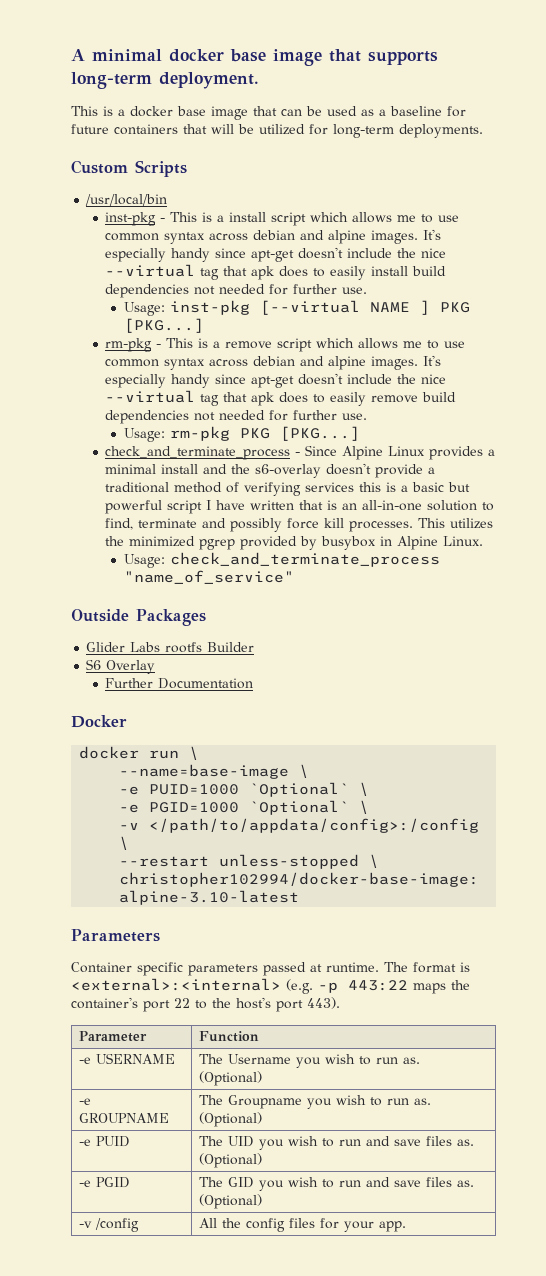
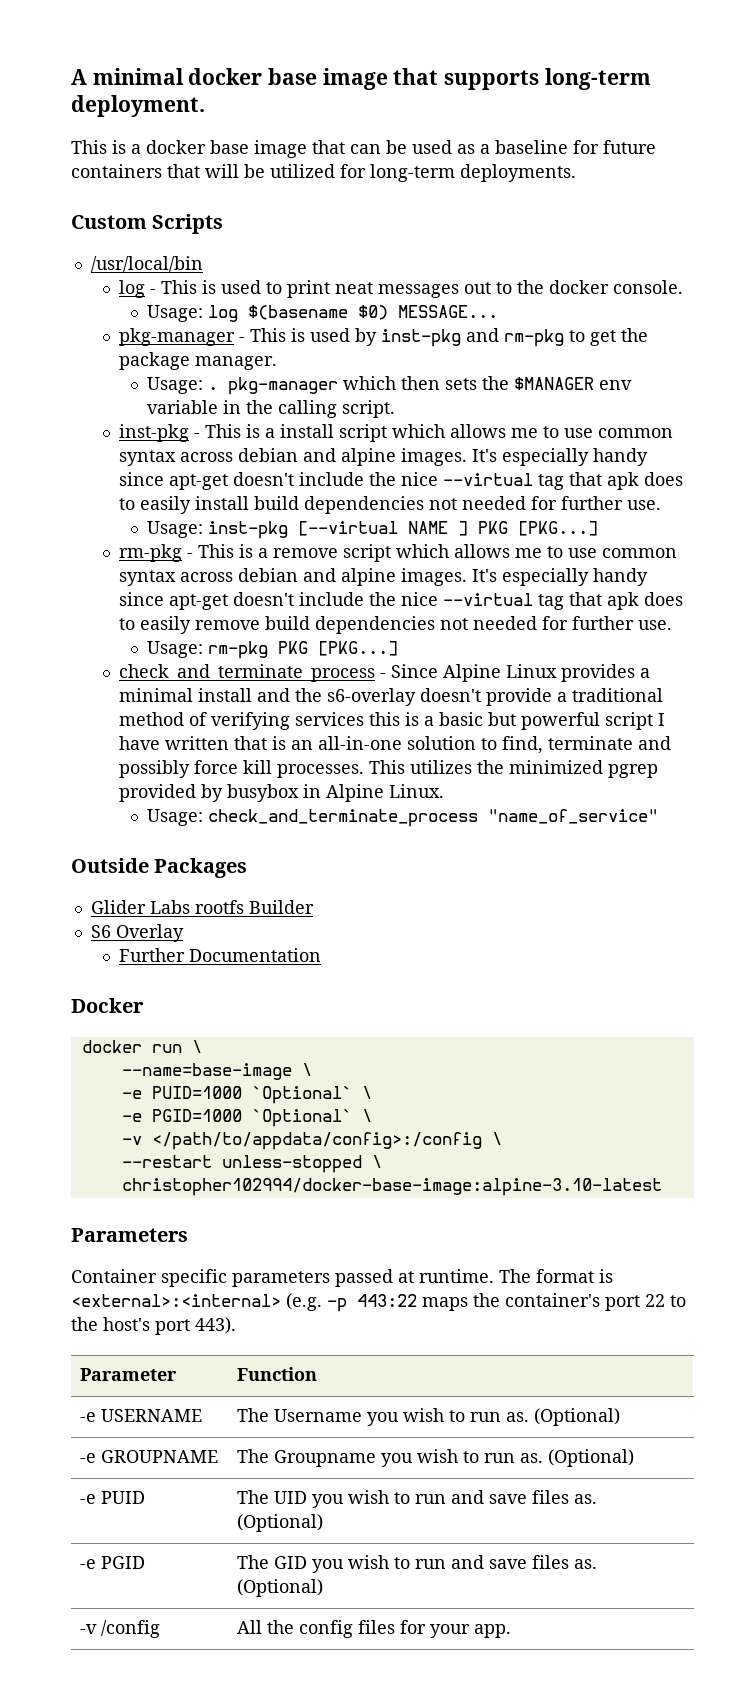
(168, 200) none -> [119,280,684,298] [147,305,499,322] [119,328,649,347] [119,352,278,370] [147,376,633,395] [147,400,396,418] // log - This is used to print neat messages out to the docker console. // Usage: log $(basename $0) MESSAGE... // pkg-manager - This is used by inst-pkg and rm-pkg to get the package manager. // Usage: . pkg-manager which then sets the $MANAGER env variable in the calling script.

